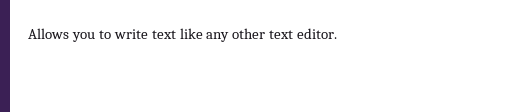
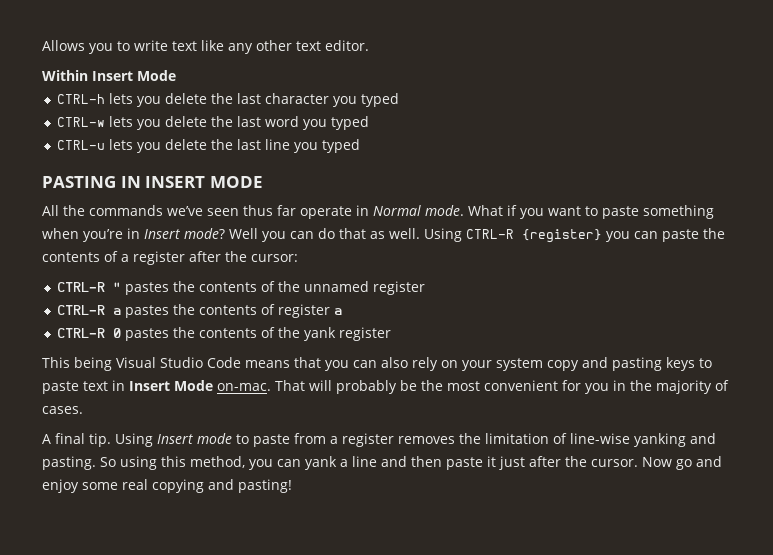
(338, 33) none -> [42,70,176,81] [56,93,399,107] [56,116,369,130] [56,139,360,153] [42,176,263,188] [42,205,714,219] [42,228,725,243] [42,251,298,265] [56,281,425,295] [56,304,342,318] [56,327,391,341] [42,357,712,371] [42,380,729,394] [42,406,83,414] [42,433,716,447] [42,456,722,470] [42,479,292,493] // Within Insert Mode // CTRL-h lets you delete the last character you typed // CTRL-w lets you delete the last word you typed // CTRL-u lets you delete the last line you typed // PASTING IN INSERT MODE // All the commands we’ve seen thus far operate in Normal mode. What if you want to paste something when you’re in Insert mode? Well you can do that as well. Using CTRL-R {register} you can paste the contents of a register after the cursor: // CTRL-R " pastes the contents of the unnamed register // CTRL-R a pastes the contents of register a // CTRL-R 0 pastes the contents of the yank register // This being Visual Studio Code means that you can also rely on your system copy and pasting keys to paste text in Insert Mode on-mac. That will probably be the most convenient for you in the majority of cases. // A final tip. Using Insert mode to paste from a register removes the limitation of line-wise yanking and pasting. So using this method, you can yank a line and then paste it just after the cursor. Now go and enjoy some real copying and pasting!

